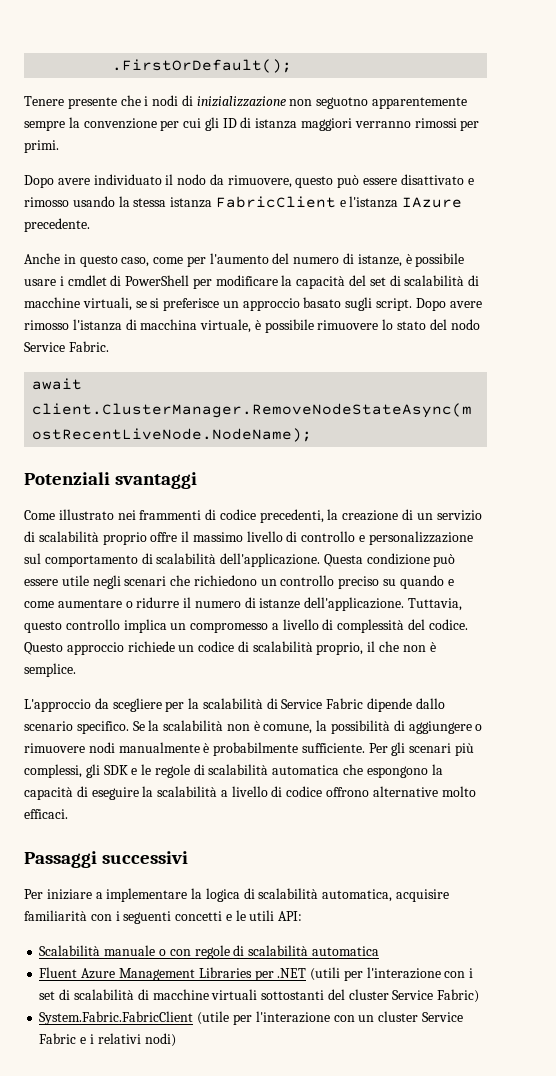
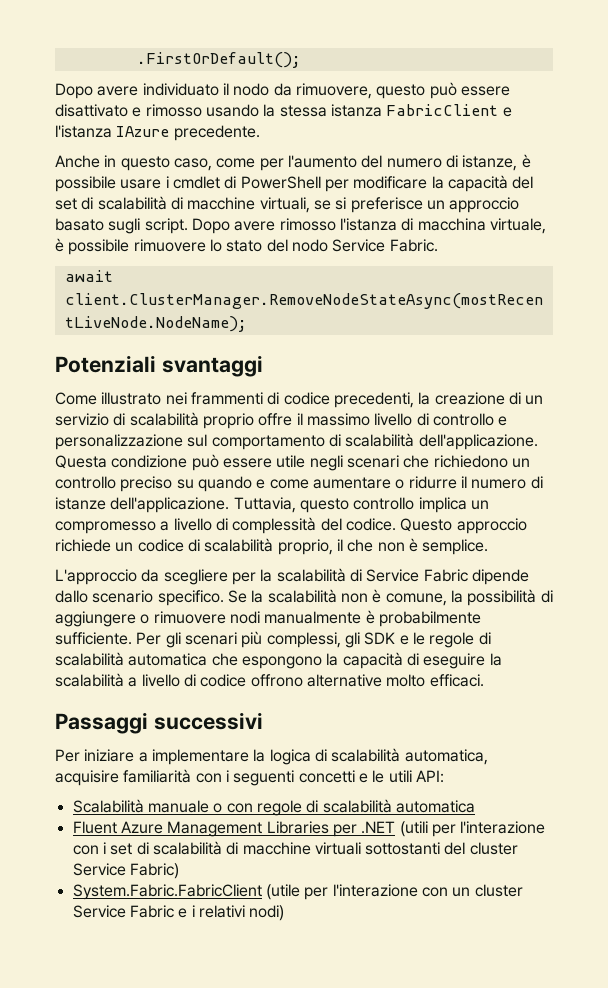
[24,95,468,109] [24,117,480,131] [24,140,59,153] // Tenere presente che i nodi di inizializzazione non seguotno apparentemente sempre la convenzione per cui gli ID di istanza maggiori verranno rimossi per primi. -> (301, 60) none

